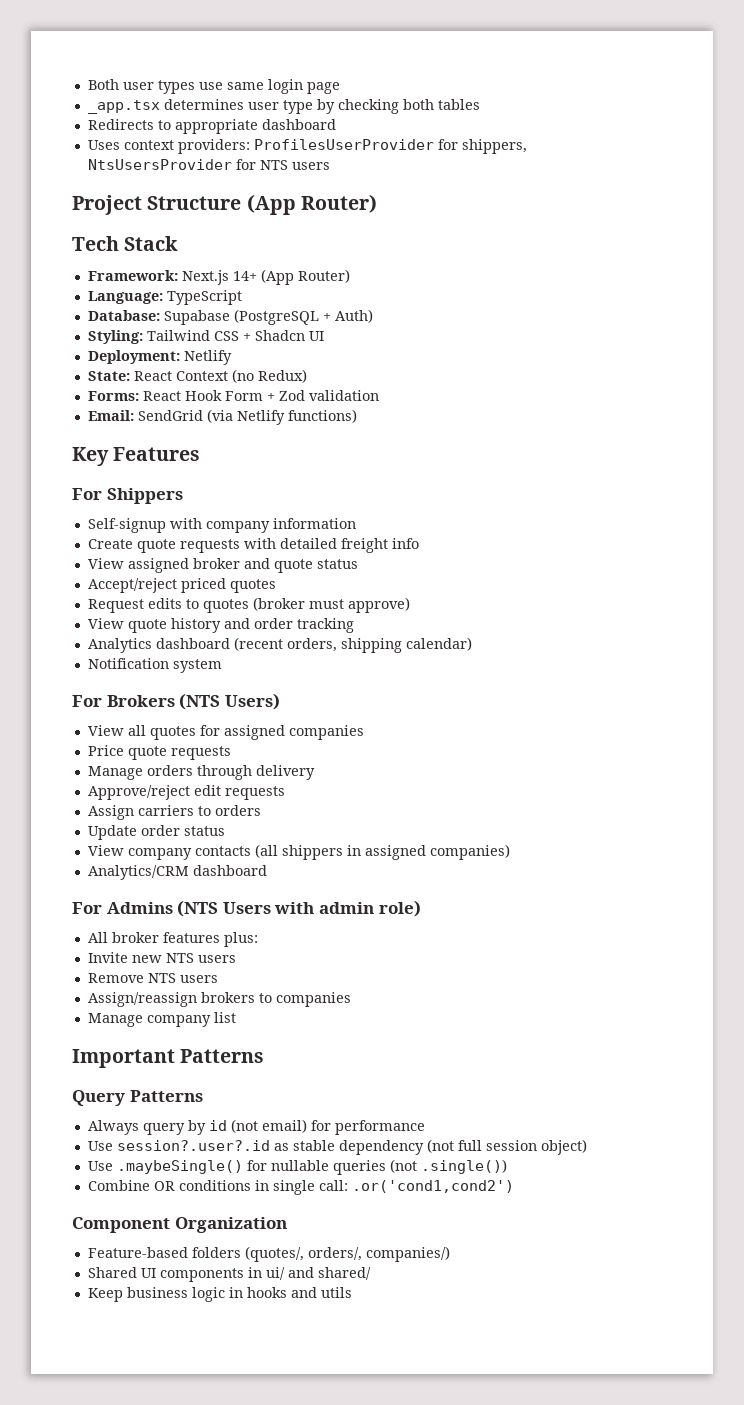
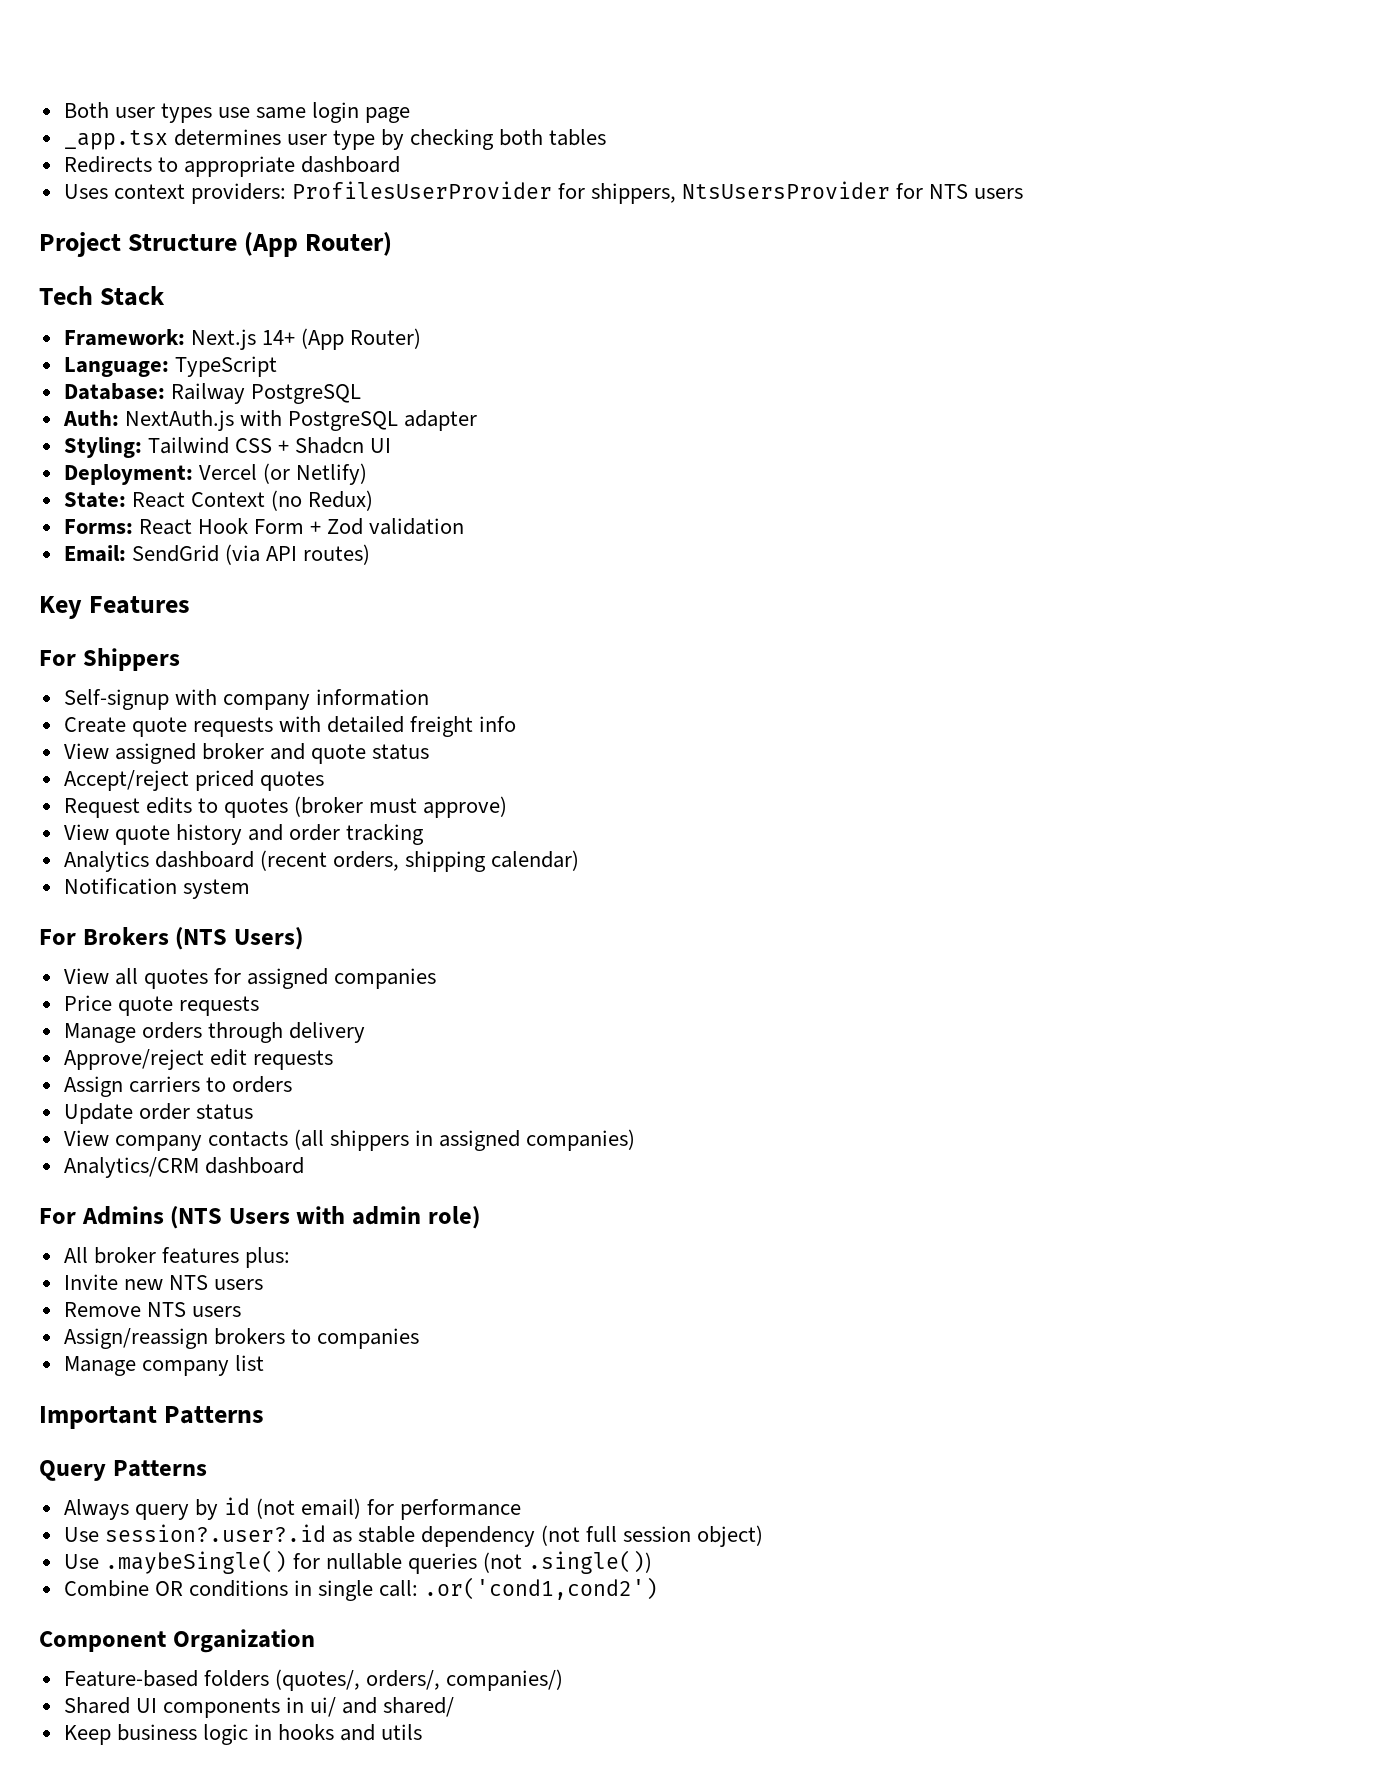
[163,309,373,325] Supabase (PostgreSQL + Auth) -> [170,383,361,404] [62,410,478,431] Railway PostgreSQL // Auth: NextAuth.js with PostgreSQL adapter
[183,350,232,365] Netlify -> [198,463,367,485] Vercel (or Netlify)
[236,409,357,425] Netlify functions) -> [265,544,371,565] API routes)

